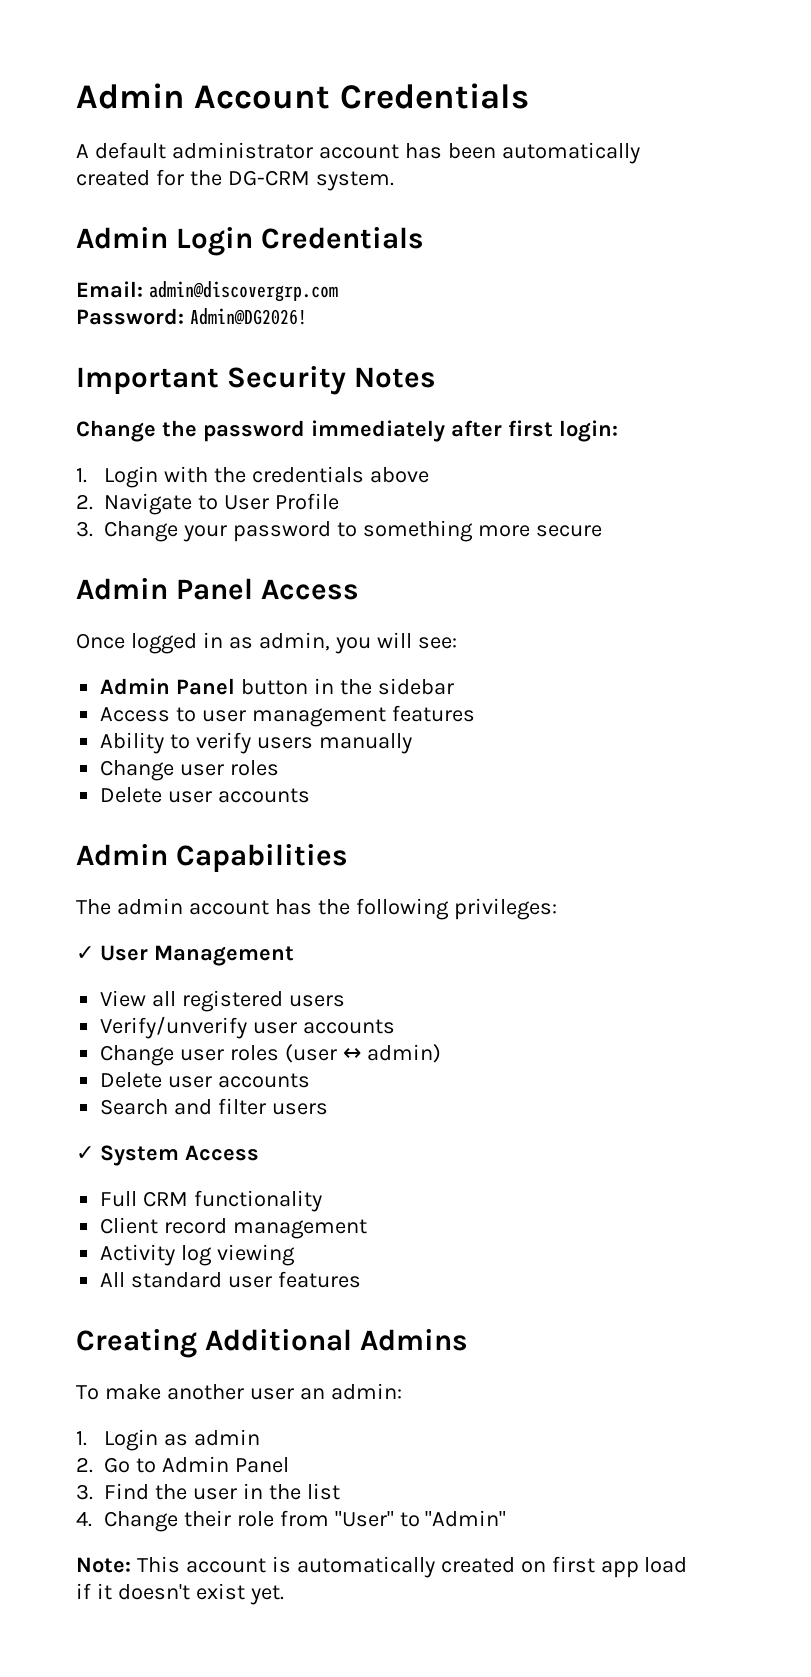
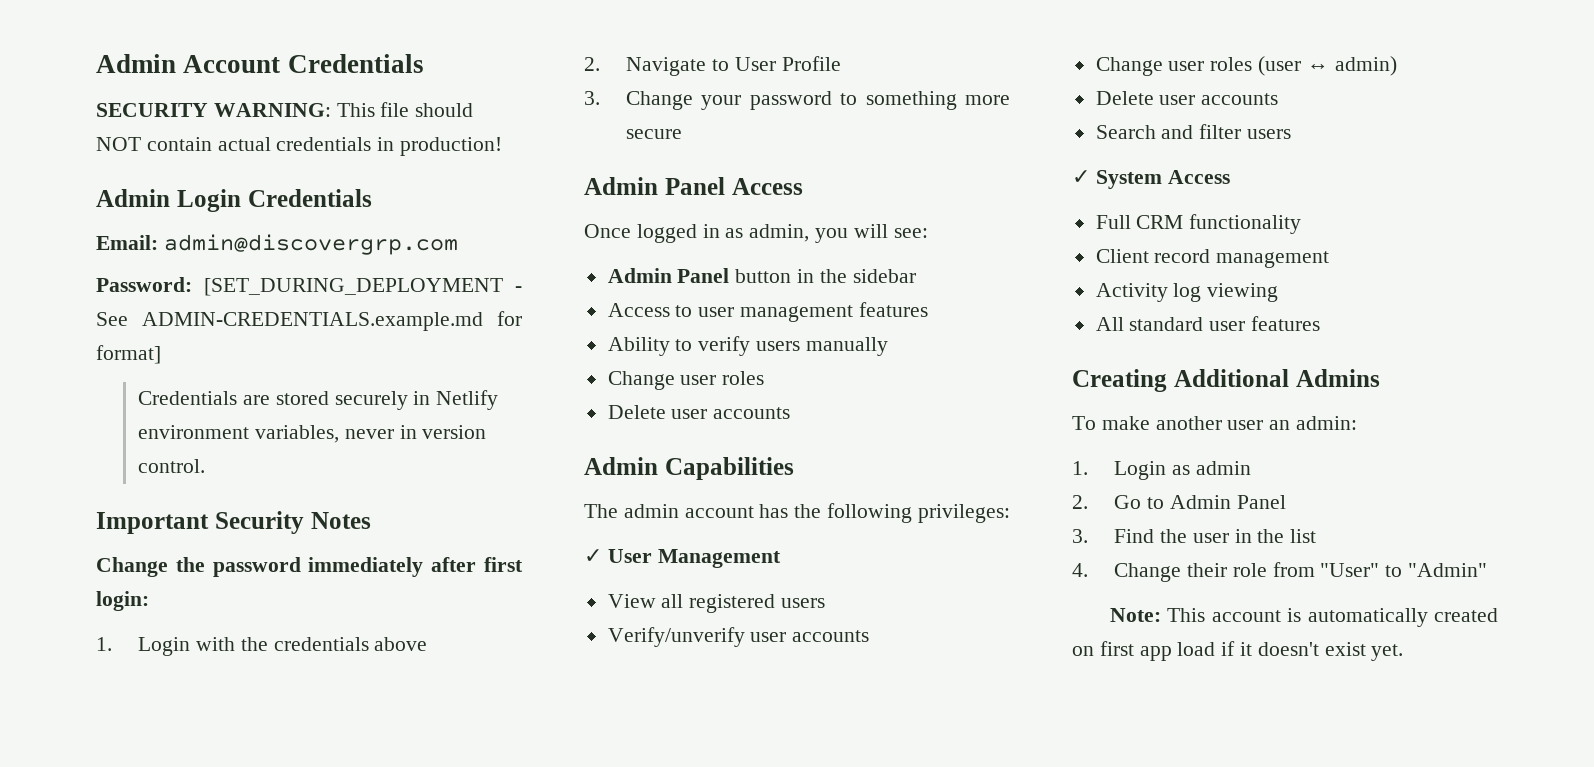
[76,142,640,164] [76,169,394,191] A default administrator account has been automatically created for the DG-CRM system. -> [96,102,474,117] [96,137,503,156] SECURITY WARNING: This file should NOT contain actual credentials in production!
[189,308,307,325] Admin@DG2026! -> [204,278,522,296] [96,311,522,331] [96,345,161,364] [138,390,499,410] [138,425,487,443] [138,459,206,473] [SET_DURING_DEPLOYMENT - See ADMIN-CREDENTIALS.example.md for format] // Credentials are stored securely in Netlify environment variables, never in version control.

